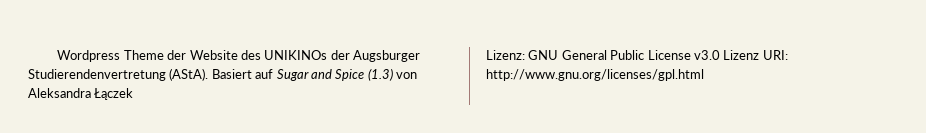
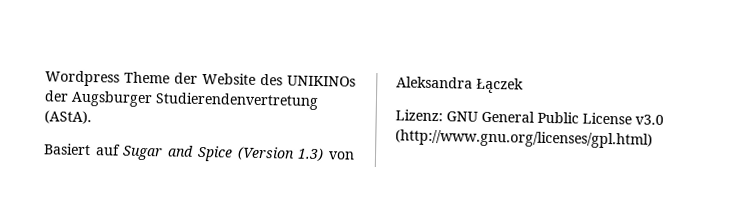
(209, 74) none -> (92, 117) //
[367,68,393,81] (1.3) -> [236,146,325,162] (Version 1.3)
[723,50,788,60] [486,69,704,81] Lizenz URI: http://www.gnu.org/licenses/gpl.html -> [395,129,653,149] (http://www.gnu.org/licenses/gpl.html)

